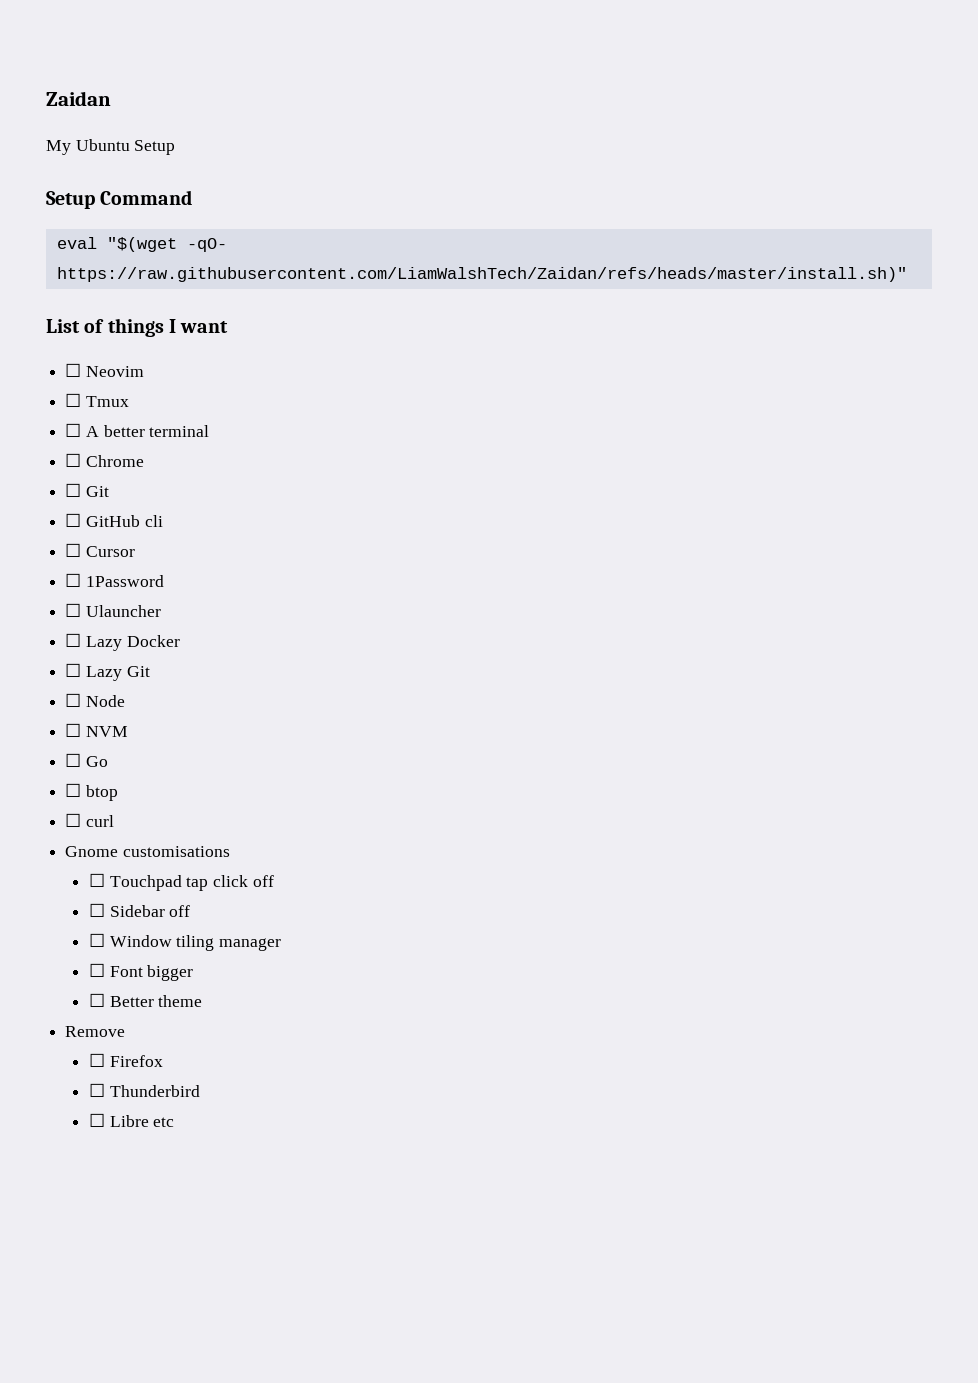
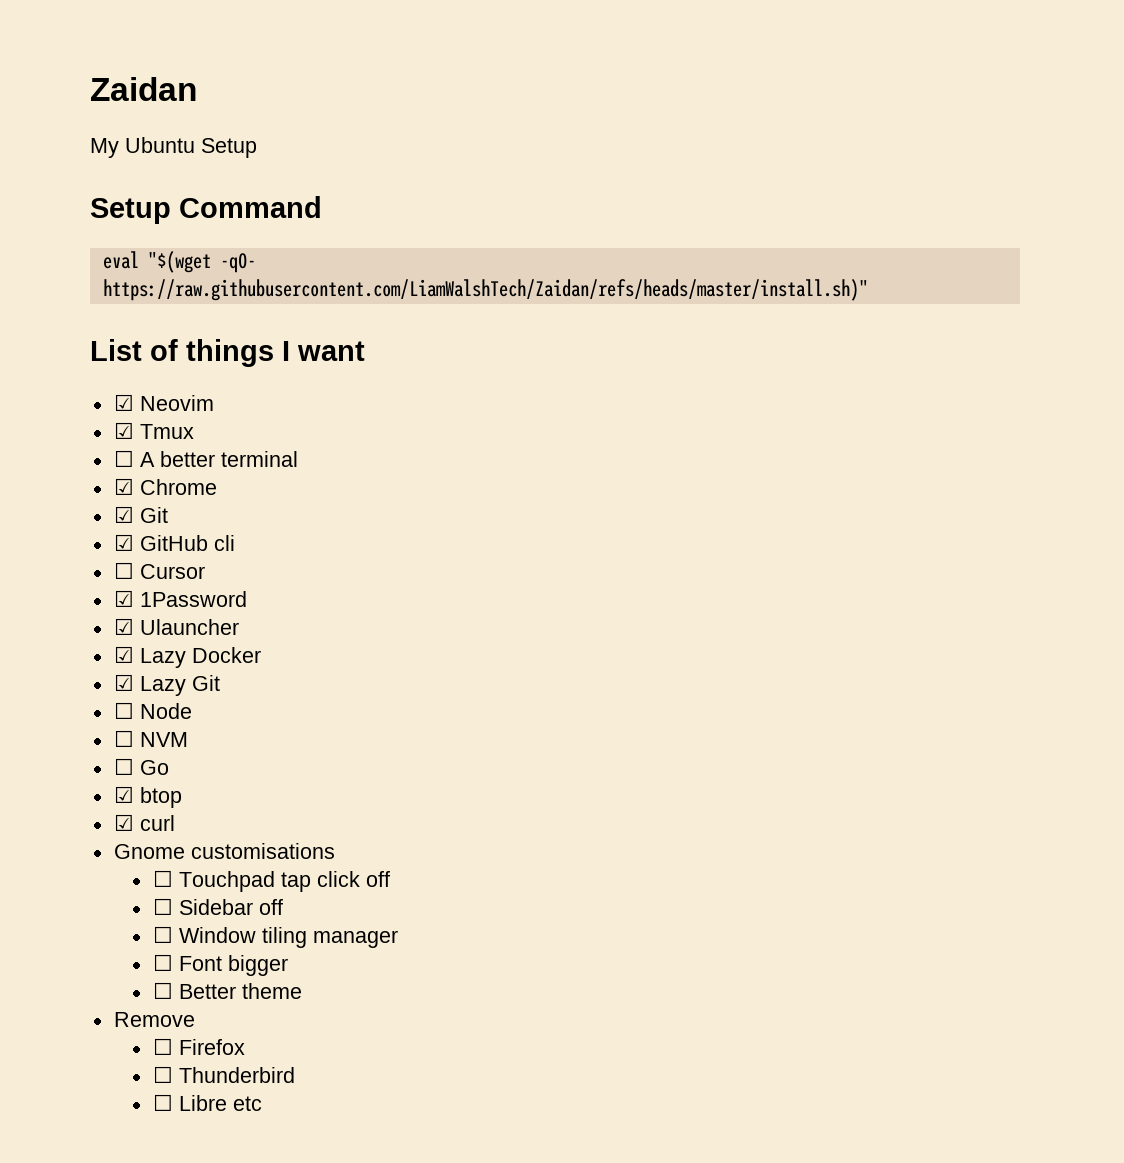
[65,363,82,377] ☐ -> [113,394,134,411] ☑
[65,393,82,407] ☐ -> [113,422,134,439] ☑
[65,453,82,467] ☐ -> [113,478,134,495] ☑
[65,483,109,497] [65,513,82,527] ☐ Git // ☐ -> [113,506,168,523] [113,534,134,551] ☑ Git // ☑
[65,573,82,587] ☐ -> [113,590,134,607] ☑
[65,603,82,617] ☐ -> [113,618,134,635] ☑
[65,633,82,647] ☐ -> [113,646,134,663] ☑
[65,663,82,677] ☐ -> [113,674,134,691] ☑
[65,783,82,797] ☐ -> [113,786,134,803] ☑
[65,813,82,827] ☐ -> [113,814,134,831] ☑

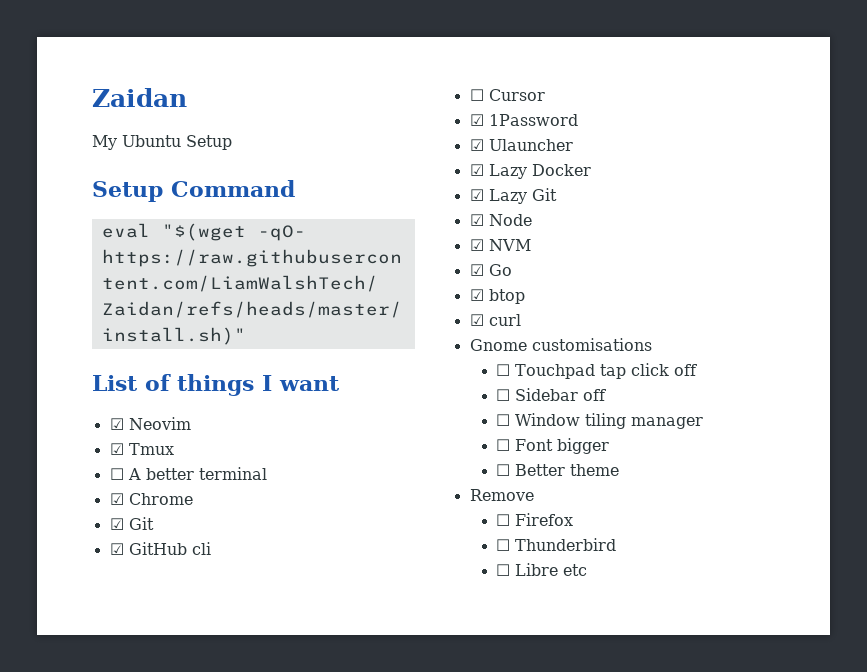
[113,702,134,719] ☐ -> [469,214,484,226] ☑
[113,730,134,747] ☐ -> [469,239,484,251] ☑
[113,758,134,775] ☐ -> [469,264,484,276] ☑

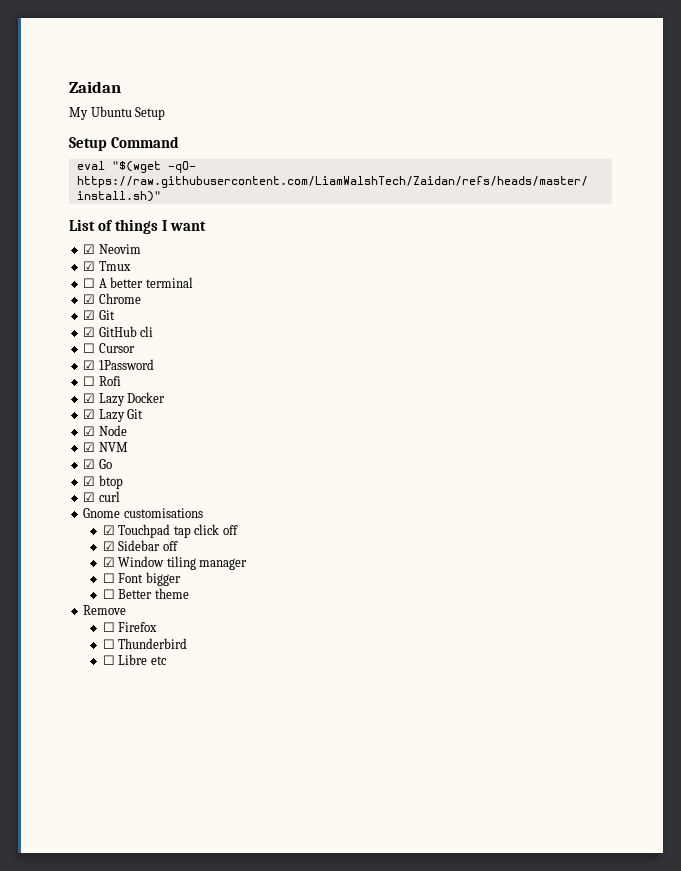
[469,139,573,151] ☑ Ulauncher -> [83,376,121,386] ☐ Rofi
[495,364,510,376] ☐ -> [102,525,115,535] ☑
[495,389,510,401] ☐ -> [102,541,115,551] ☑
[495,414,510,426] ☐ -> [102,557,115,567] ☑

